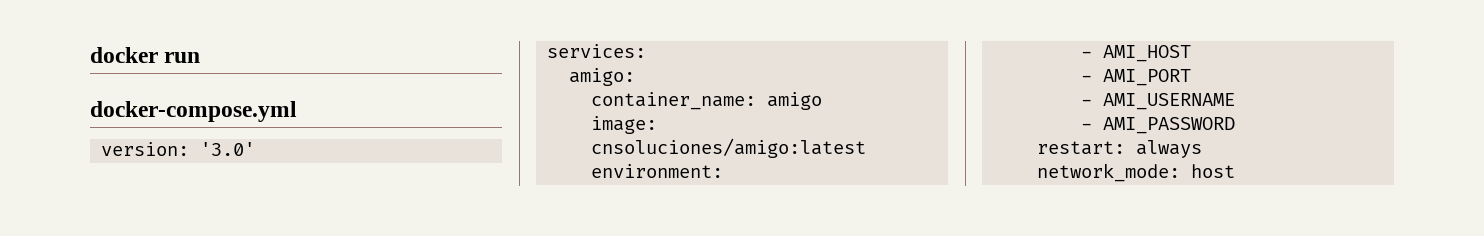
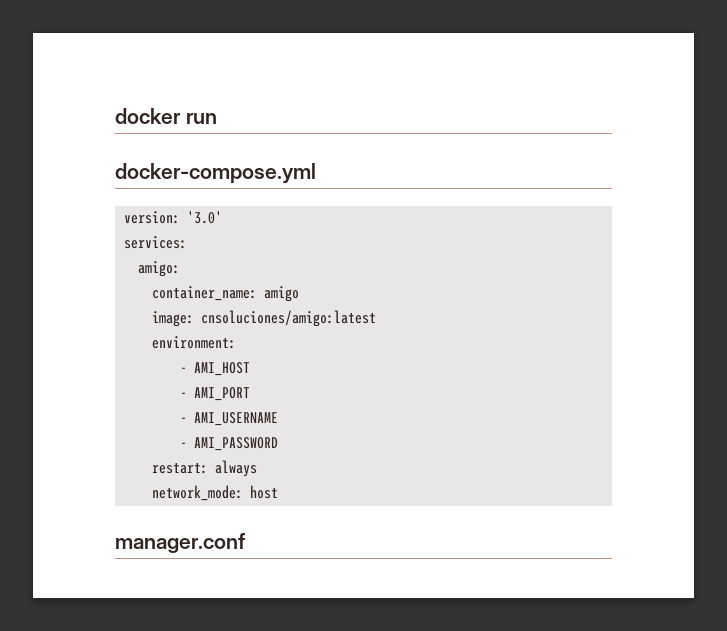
(1236, 171) none -> [115,533,245,553] // manager.conf

